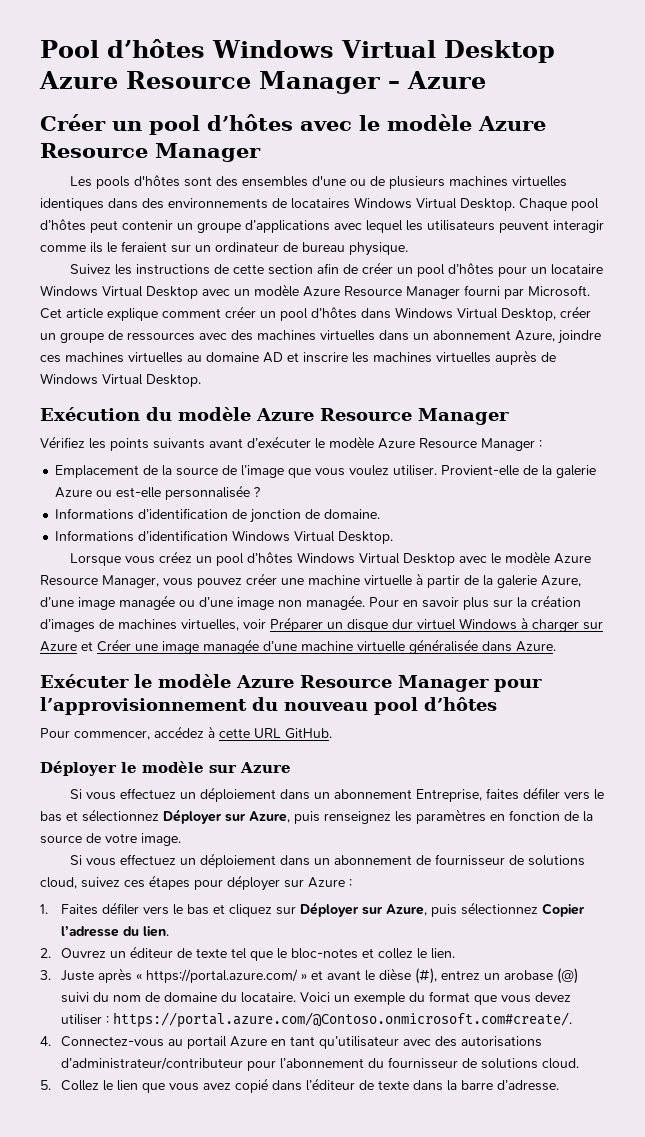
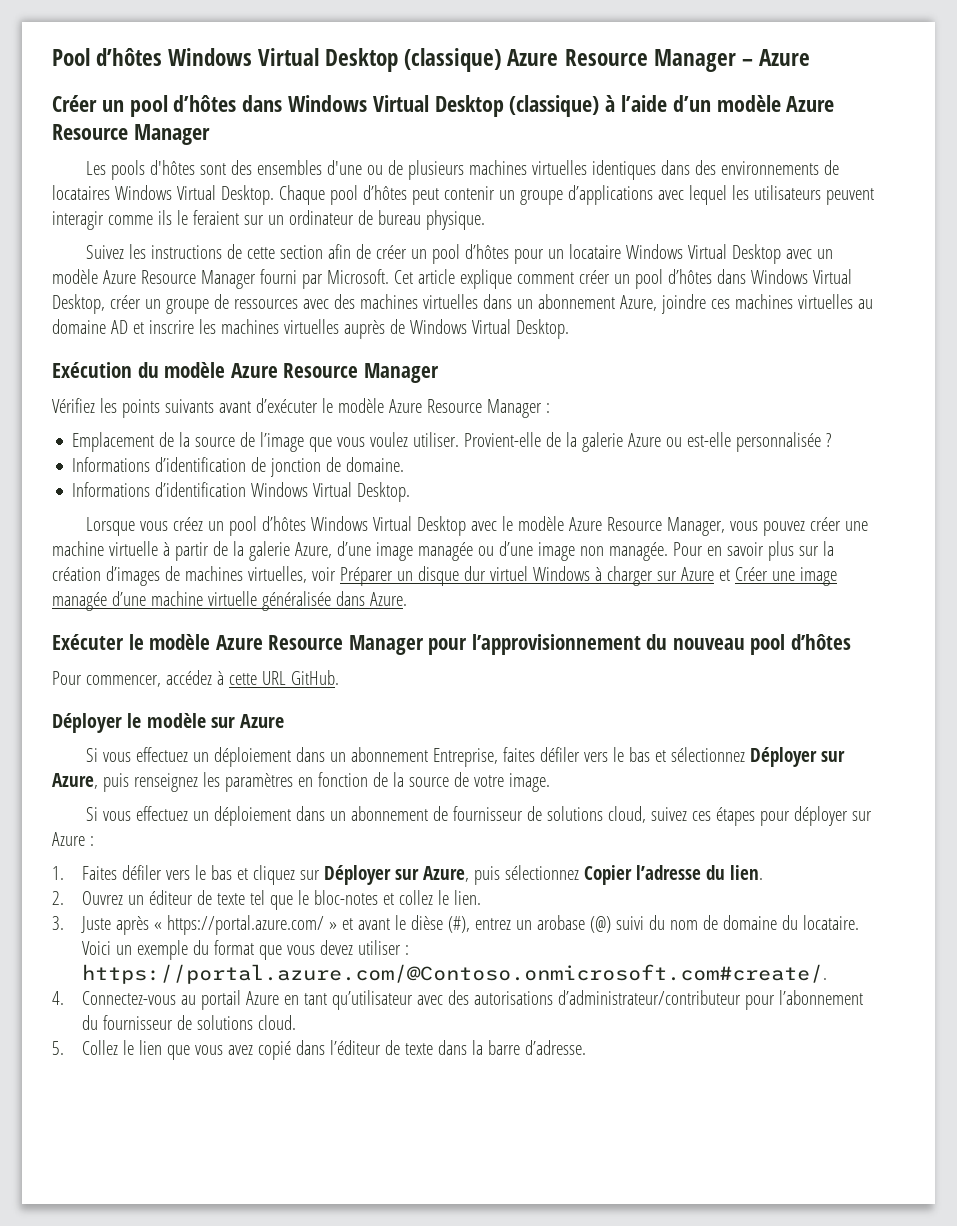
(555, 51) none -> [404,48,502,72] (classique)
[300,115,380,131] avec le -> [242,95,711,117] dans Windows Virtual Desktop (classique) à l’aide d’un

